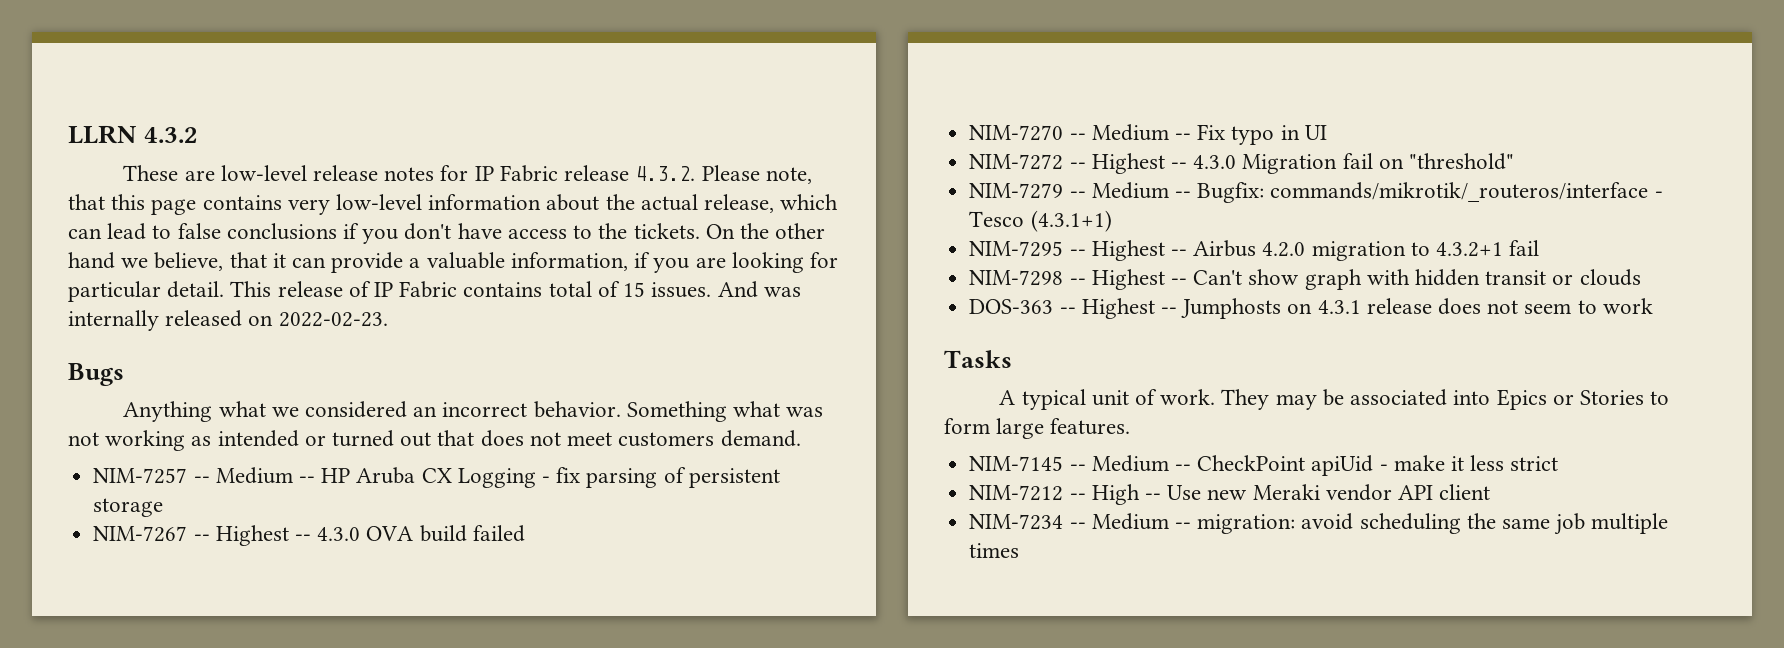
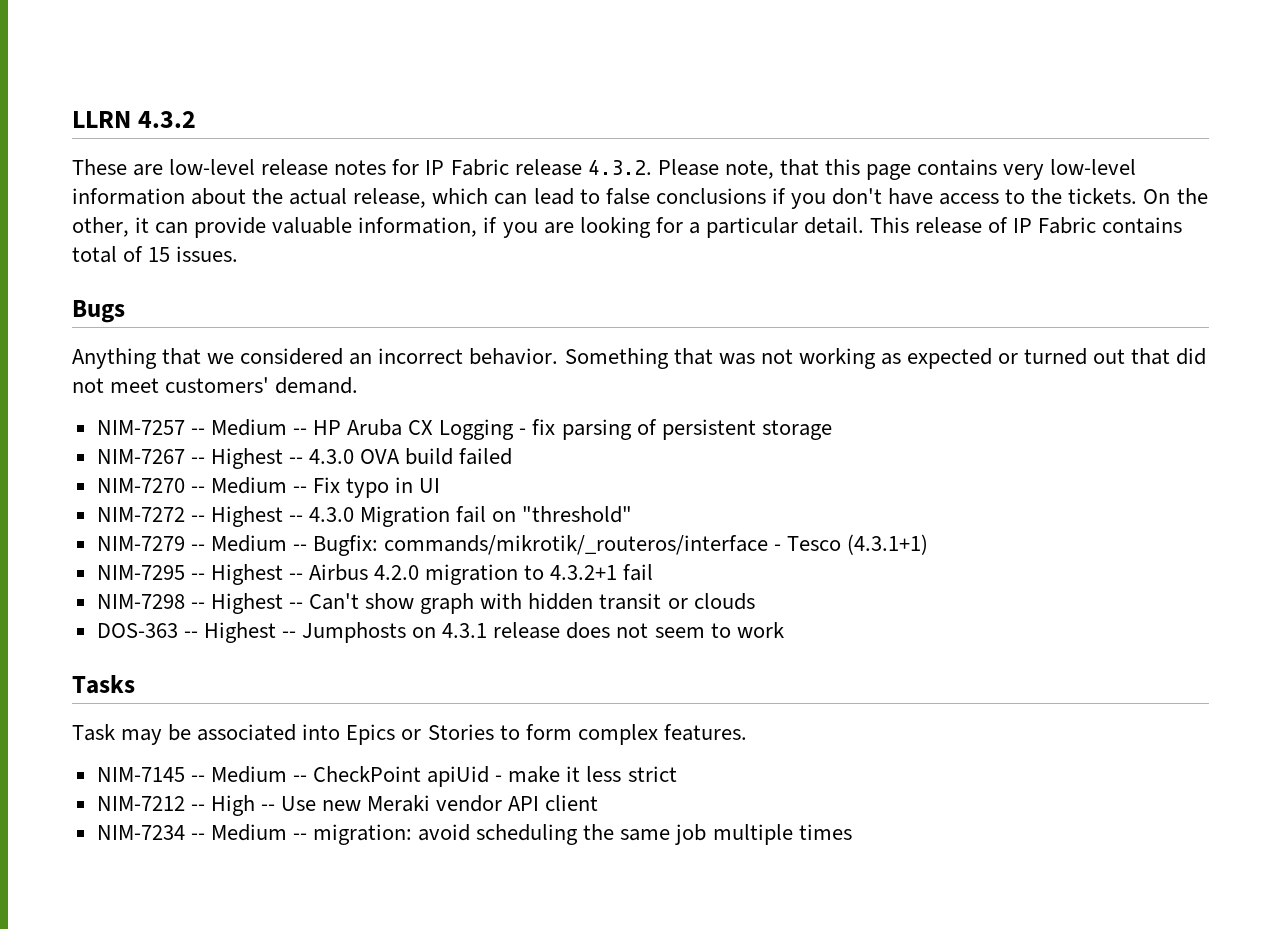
[775,223,826,239] [68,252,267,271] other hand we believe, that -> [72,217,129,237] other,
[409,258,421,268] a -> (267, 227) none
(838, 260) none -> [688,222,700,234] a
[717,281,801,298] [68,310,388,331] And was internally released on 2022-02-23. -> (239, 254) none
[218,401,266,417] what -> [162,348,202,365] that
[733,401,781,417] what -> [673,348,713,365] that
[217,430,299,447] intended -> [906,348,992,369] expected
[480,430,524,447] does -> [1176,348,1207,365] did
[618,432,715,447] customers -> [165,377,270,393] customers'
[999,389,1270,410] A typical unit of work. They -> [72,724,115,741] Task
[996,418,1045,439] large -> [577,724,658,745] complex

